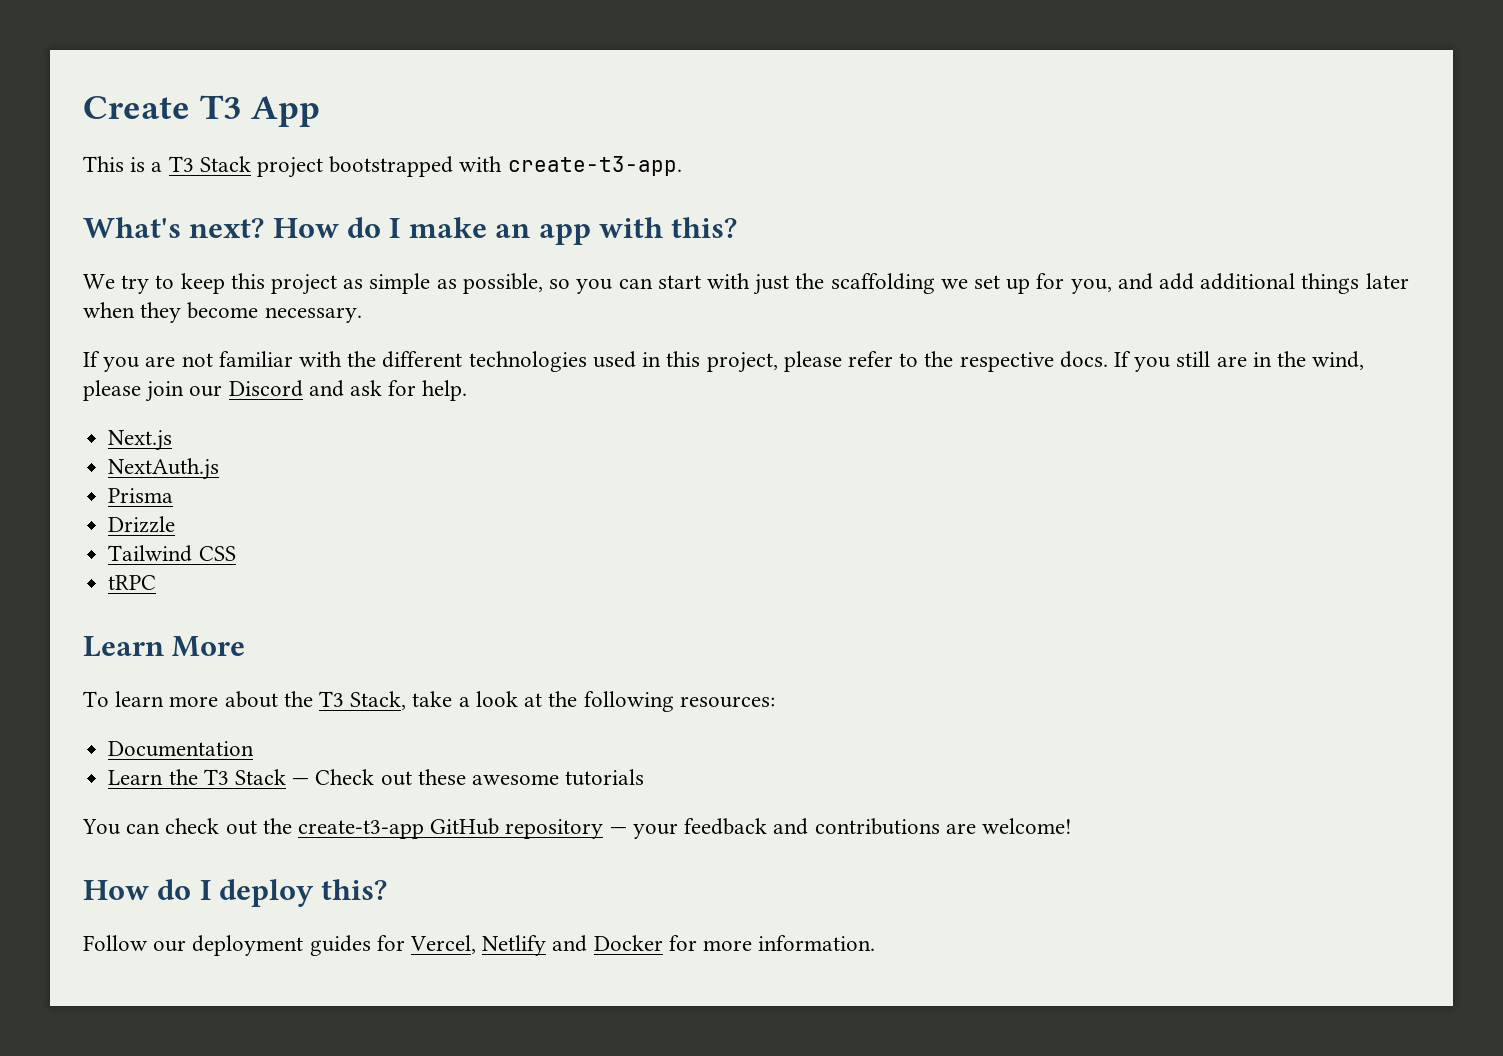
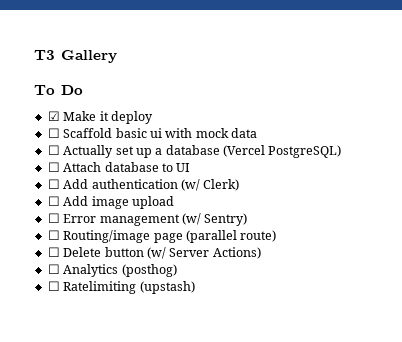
[83,95,321,127] [83,156,682,178] [83,217,738,245] [83,273,1409,295] [83,302,362,323] [83,351,1365,373] [83,380,468,402] [108,430,173,451] [108,458,220,480] [108,488,174,503] [108,516,176,533] [108,545,236,562] [108,575,157,590] [83,636,246,657] [83,691,775,712] [108,741,255,757] [108,769,645,786] [82,818,1072,839] [83,879,388,907] [83,935,876,956] Create T3 App // This is a T3 Stack project bootstrapped with create-t3-app. // What's next? How do I make an app with this? // We try to keep this project as simple as possible, so you can start with just the scaffolding we set up for you, and add additional things later when they become necessary. // If you are not familiar with the different technologies used in this project, please refer to the respective docs. If you still are in the wind, please join our Discord and ask for help. // Next.js // NextAuth.js // Prisma // Drizzle // Tailwind CSS // tRPC // Learn More // To learn more about the T3 Stack, take a look at the following resources: // Documentation // Learn the T3 Stack — Check out these awesome tutorials // You can check out the create-t3-app GitHub repository — your feedback and contributions are welcome! // How do I deploy this? // Follow our deployment guides for Vercel, Netlify and Docker for more information. -> [34,50,117,63] [34,85,83,95] [47,111,153,124] [47,128,257,138] [47,145,342,158] [47,162,191,172] [47,179,240,191] [47,196,174,209] [47,213,248,226] [47,230,277,243] [47,247,261,259] [47,264,177,277] [47,281,195,294] T3 Gallery // To Do // ☑ Make it deploy // ☐ Scaffold basic ui with mock data // ☐ Actually set up a database (Vercel PostgreSQL) // ☐ Attach database to UI // ☐ Add authentication (w/ Clerk) // ☐ Add image upload // ☐ Error management (w/ Sentry) // ☐ Routing/image page (parallel route) // ☐ Delete button (w/ Server Actions) // ☐ Analytics (posthog) // ☐ Ratelimiting (upstash)

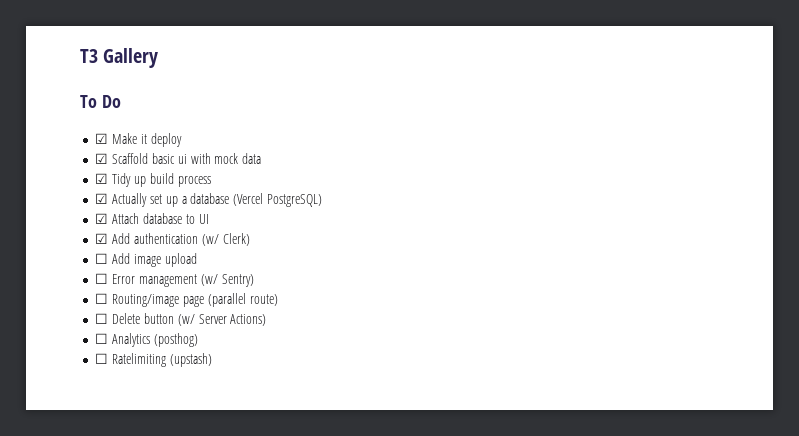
[47,128,60,138] ☐ -> [95,153,109,164] ☑
[47,145,60,155] ☐ -> [95,173,211,187] [95,193,109,204] ☑ Tidy up build process // ☑
[47,162,60,172] ☐ -> [95,213,109,224] ☑
[47,179,60,189] ☐ -> [95,233,109,244] ☑

